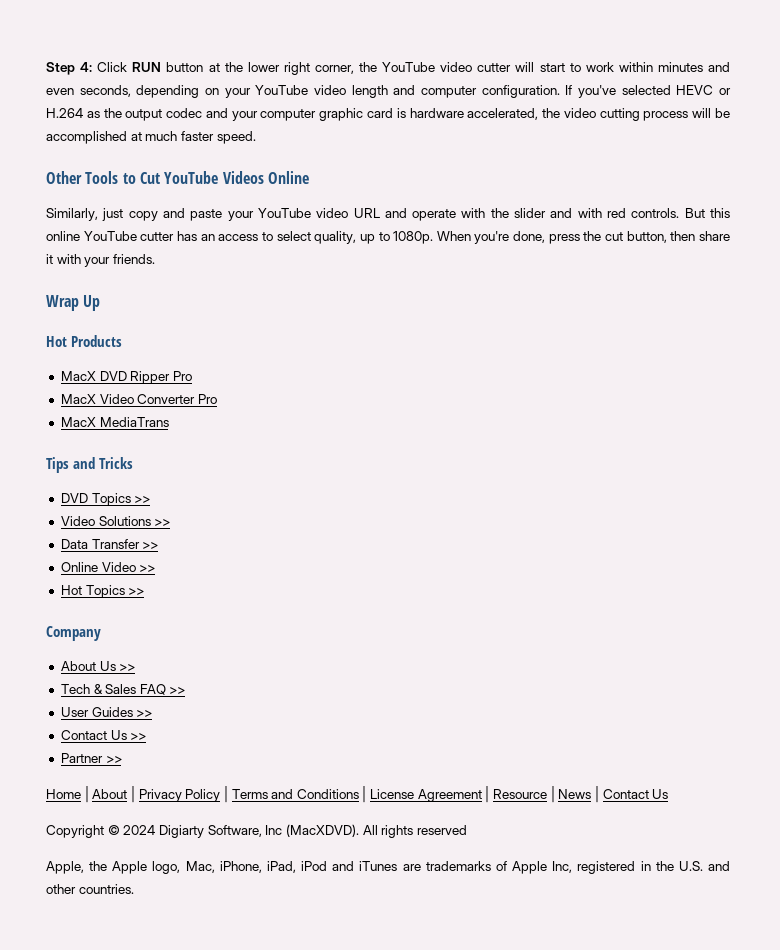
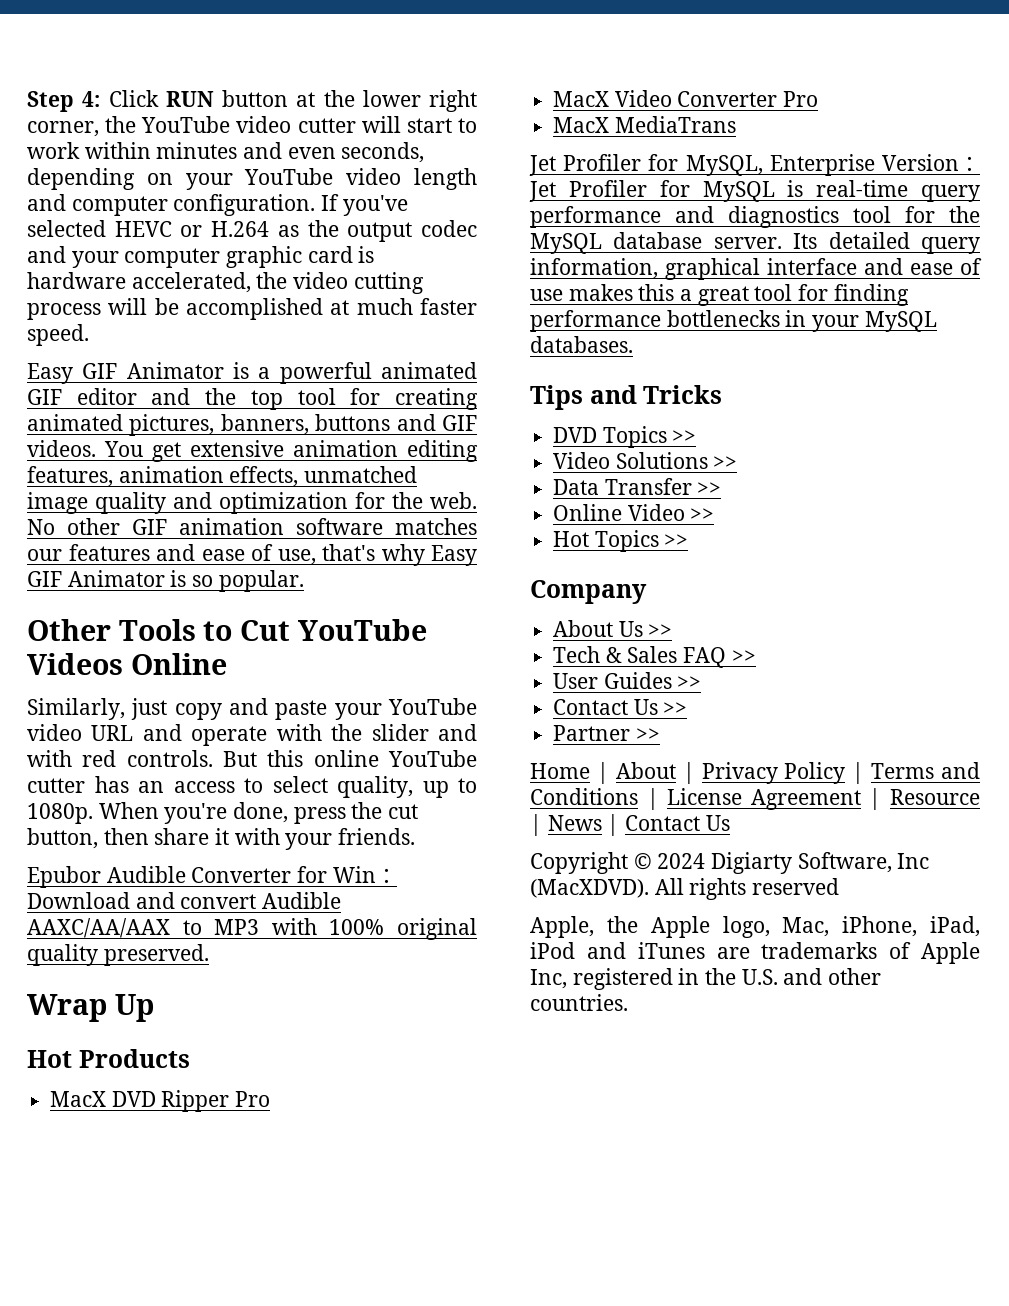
(256, 137) none -> [27,362,478,384] [27,388,479,410] [27,414,477,436] [27,440,478,462] [27,466,418,487] [27,492,477,514] [27,518,477,535] [27,544,477,566] [27,570,304,592] // Easy GIF Animator is a powerful animated GIF editor and the top tool for creating animated pictures, banners, buttons and GIF videos. You get extensive animation editing features, animation effects, unmatched image quality and optimization for the web. No other GIF animation software matches our features and ease of use, that's why Easy GIF Animator is so popular.
(155, 259) none -> [27,866,397,888] [27,892,342,909] [27,918,477,940] [27,944,209,966] // Epubor Audible Converter for Win：Download and convert Audible AAXC/AA/AAX to MP3 with 100% original quality preserved.
(169, 422) none -> [529,154,980,176] [529,180,980,202] [530,206,980,228] [530,232,980,254] [530,258,982,280] [530,284,909,306] [530,310,937,332] [530,336,633,353] // Jet Profiler for MySQL, Enterprise Version：Jet Profiler for MySQL is real-time query performance and diagnostics tool for the MySQL database server. Its detailed query information, graphical interface and ease of use makes this a great tool for finding performance bottlenecks in your MySQL databases.

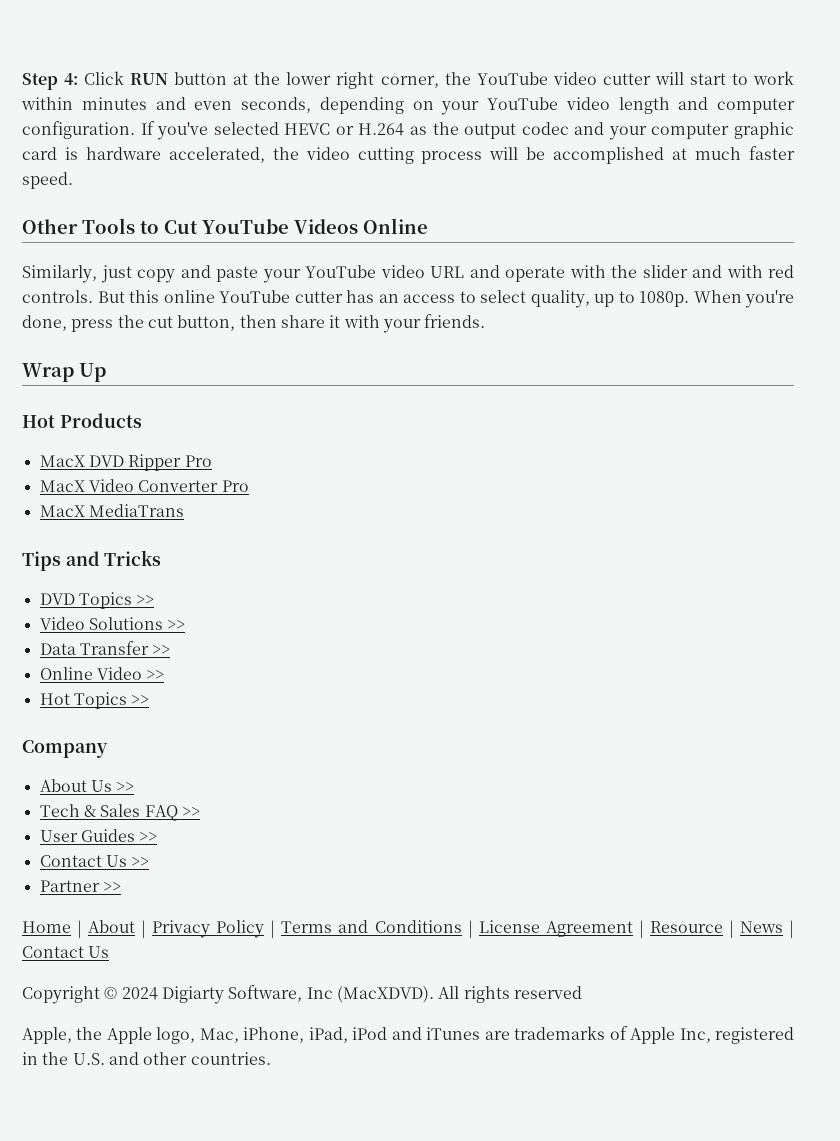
[27,362,478,384] [27,388,479,410] [27,414,477,436] [27,440,478,462] [27,466,418,487] [27,492,477,514] [27,518,477,535] [27,544,477,566] [27,570,304,592] // Easy GIF Animator is a powerful animated GIF editor and the top tool for creating animated pictures, banners, buttons and GIF videos. You get extensive animation editing features, animation effects, unmatched image quality and optimization for the web. No other GIF animation software matches our features and ease of use, that's why Easy GIF Animator is so popular. -> (73, 180) none
[27,866,397,888] [27,892,342,909] [27,918,477,940] [27,944,209,966] // Epubor Audible Converter for Win：Download and convert Audible AAXC/AA/AAX to MP3 with 100% original quality preserved. -> (486, 321) none
[529,154,980,176] [529,180,980,202] [530,206,980,228] [530,232,980,254] [530,258,982,280] [530,284,909,306] [530,310,937,332] [530,336,633,353] // Jet Profiler for MySQL, Enterprise Version：Jet Profiler for MySQL is real-time query performance and diagnostics tool for the MySQL database server. Its detailed query information, graphical interface and ease of use makes this a great tool for finding performance bottlenecks in your MySQL databases. -> (184, 510) none

